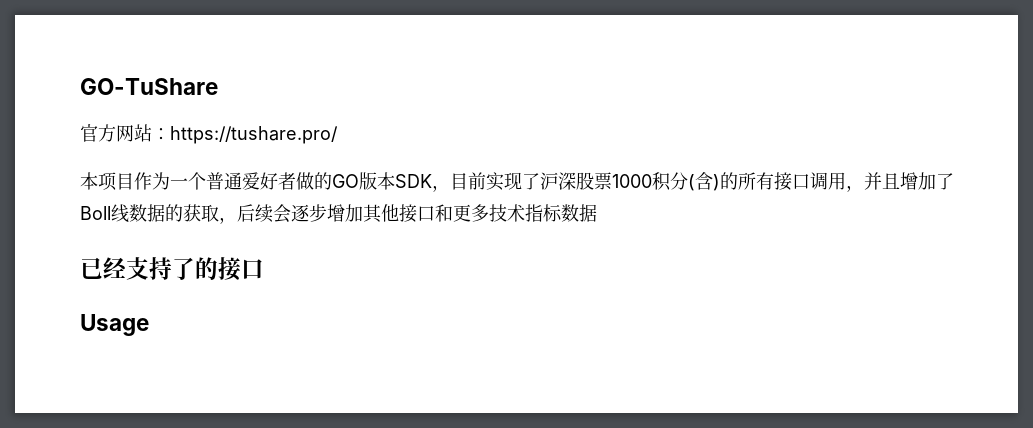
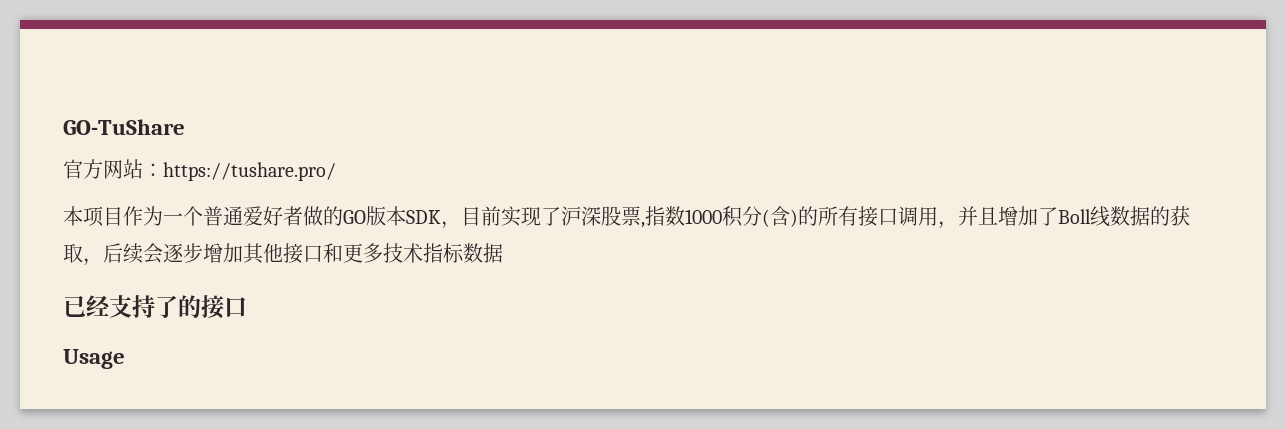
(612, 181) none -> [641,206,685,228] ,指数

